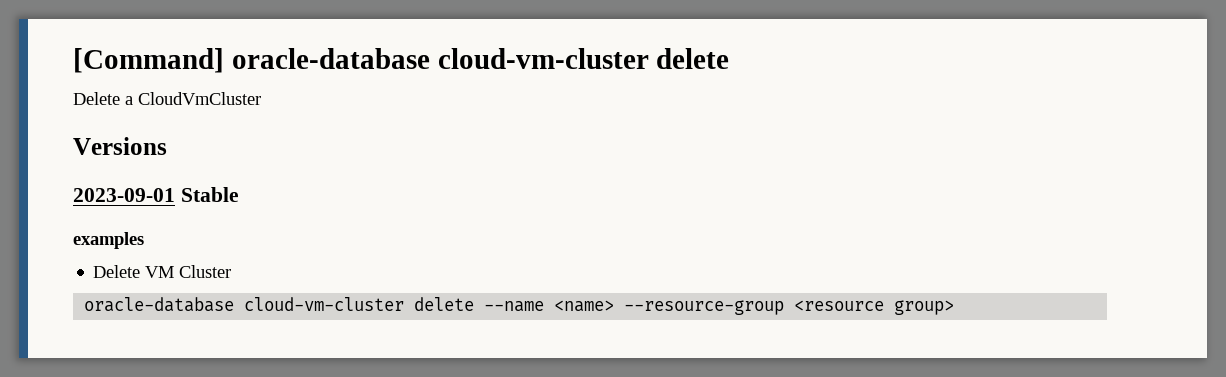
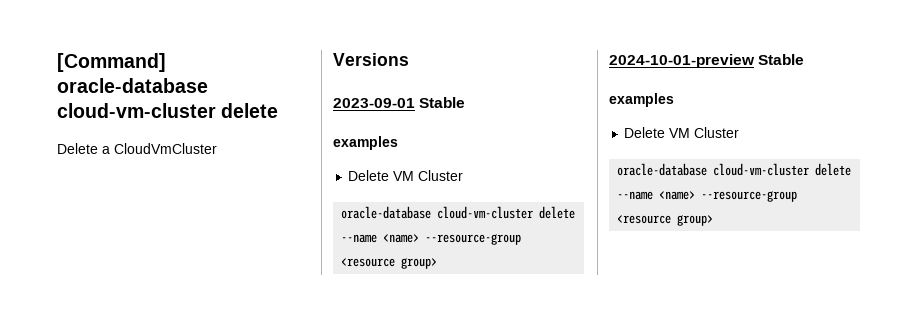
(955, 307) none -> [609,54,805,68] [609,93,674,107] [624,127,740,138] [617,163,852,176] [617,191,798,202] [617,215,714,226] // 2024-10-01-preview Stable // examples // Delete VM Cluster // oracle-database cloud-vm-cluster delete --name <name> --resource-group <resource group>

